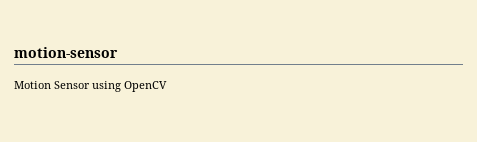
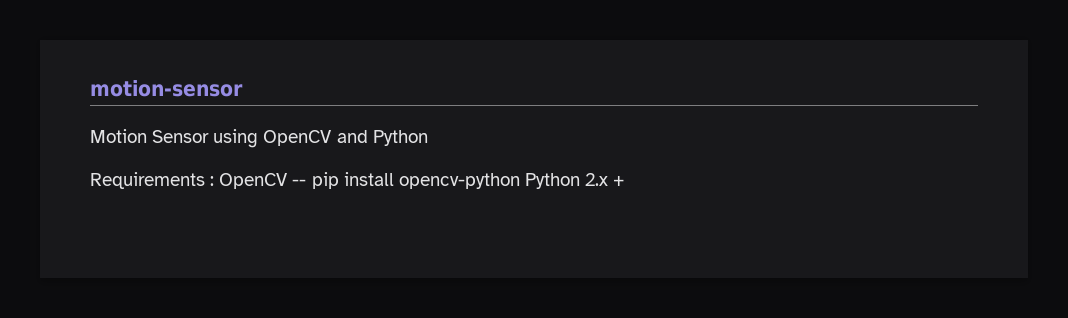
(167, 86) none -> [336,130,428,146] [90,172,625,189] and Python // Requirements : OpenCV -- pip install opencv-python Python 2.x +

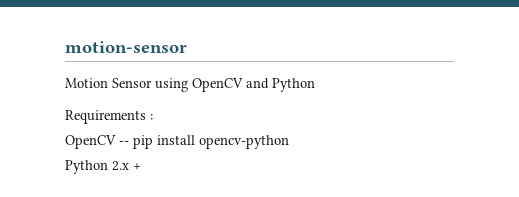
(215, 181) none -> (153, 117) //
(520, 181) none -> (289, 142) //

